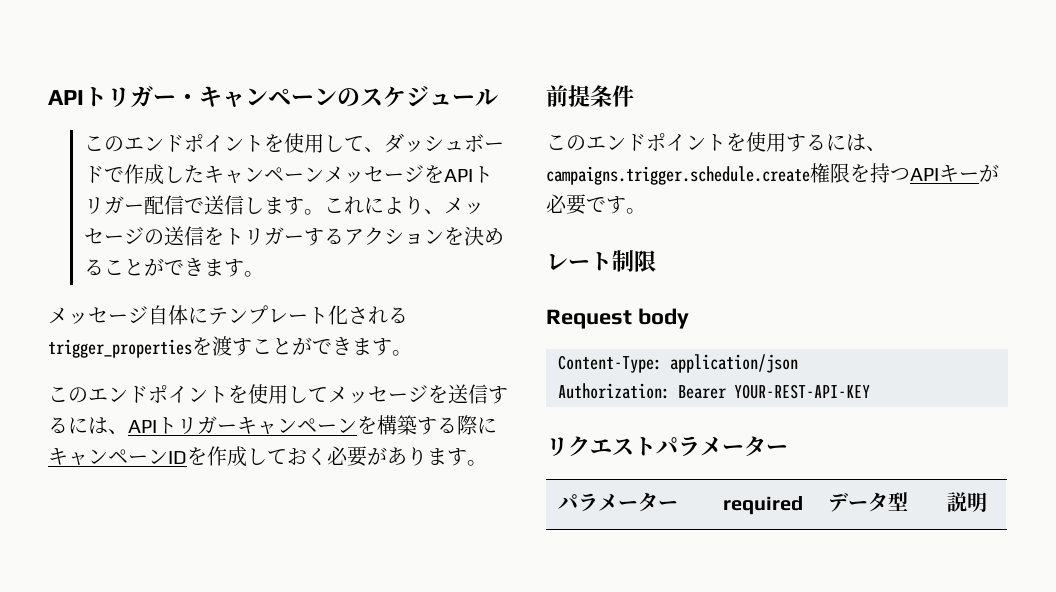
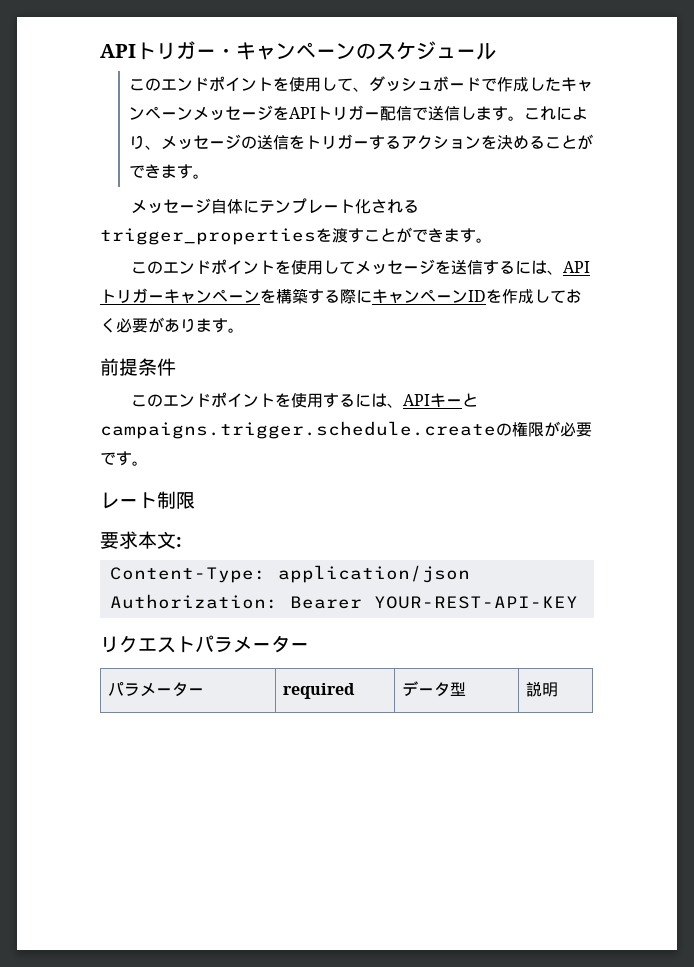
[546,163,979,185] campaigns.trigger.schedule.create権限を持つAPIキー -> [403,393,479,408] [100,421,544,439] APIキーとcampaigns.trigger.schedule.createの権限
[546,308,689,329] Request body -> [100,531,182,549] 要求本文:

